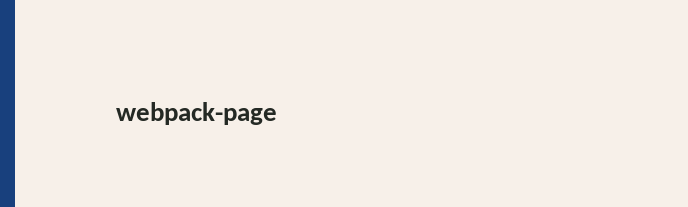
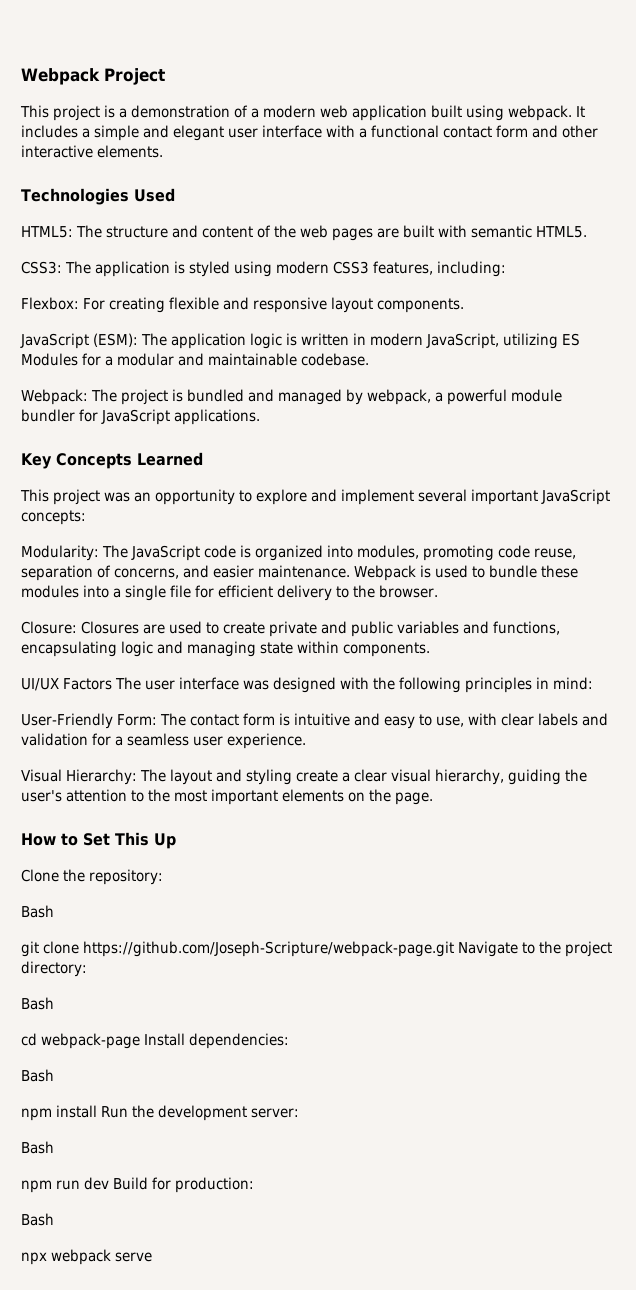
[116,102,277,125] webpack-page -> [21,68,165,85] [20,105,585,121] [21,125,598,141] [21,145,163,158] [21,188,175,205] [21,225,587,241] [21,261,506,277] [21,297,464,313] [20,333,580,349] [21,353,369,366] [21,389,562,405] [21,409,260,425] [21,452,203,469] [20,489,610,505] [21,510,86,525] [21,545,576,561] [21,565,578,581] [21,585,438,601] [21,621,560,637] [21,641,430,657] [21,677,593,693] [21,713,608,729] [21,733,306,749] [21,769,587,785] [21,789,433,805] [21,832,176,849] [21,869,163,885] [21,905,54,918] [21,941,612,957] [21,961,87,977] [21,997,54,1010] [21,1033,289,1049] [21,1069,54,1082] [21,1105,299,1121] [21,1141,54,1154] [21,1177,254,1193] [21,1213,54,1226] [21,1249,152,1265] Webpack Project // This project is a demonstration of a modern web application built using webpack. It includes a simple and elegant user interface with a functional contact form and other interactive elements. // Technologies Used // HTML5: The structure and content of the web pages are built with semantic HTML5. // CSS3: The application is styled using modern CSS3 features, including: // Flexbox: For creating flexible and responsive layout components. // JavaScript (ESM): The application logic is written in modern JavaScript, utilizing ES Modules for a modular and maintainable codebase. // Webpack: The project is bundled and managed by webpack, a powerful module bundler for JavaScript applications. // Key Concepts Learned // This project was an opportunity to explore and implement several important JavaScript concepts: // Modularity: The JavaScript code is organized into modules, promoting code reuse, separation of concerns, and easier maintenance. Webpack is used to bundle these modules into a single file for efficient delivery to the browser. // Closure: Closures are used to create private and public variables and functions, encapsulating logic and managing state within components. // UI/UX Factors The user interface was designed with the following principles in mind: // User-Friendly Form: The contact form is intuitive and easy to use, with clear labels and validation for a seamless user experience. // Visual Hierarchy: The layout and styling create a clear visual hierarchy, guiding the user's attention to the most important elements on the page. // How to Set This Up // Clone the repository: // Bash // git clone https://github.com/Joseph-Scripture/webpack-page.git Navigate to the project directory: // Bash // cd webpack-page Install dependencies: // Bash // npm install Run the development server: // Bash // npm run dev Build for production: // Bash // npx webpack serve

